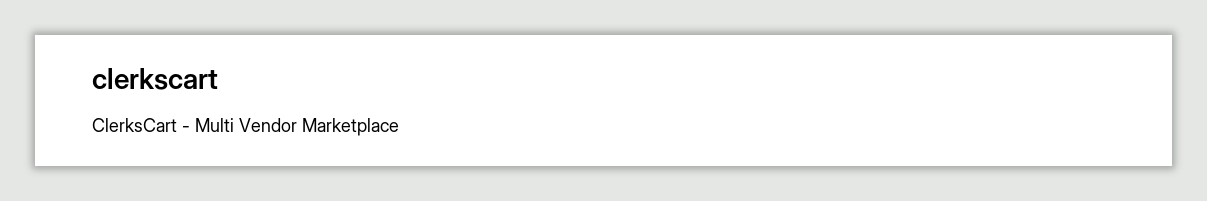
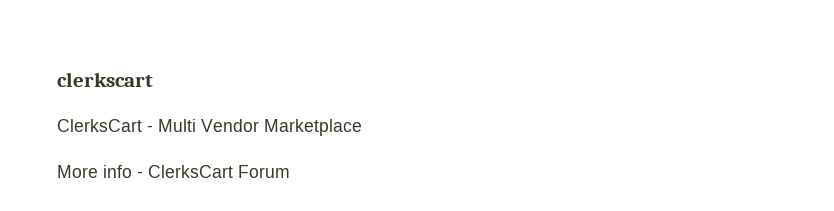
(399, 127) none -> [57,165,290,178] // More info - ClerksCart Forum

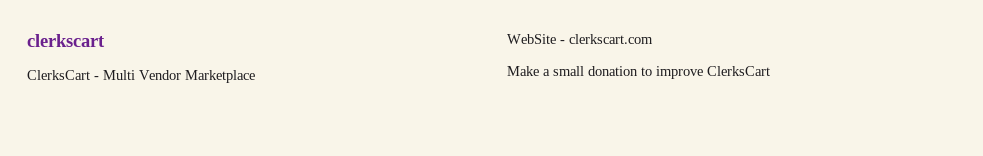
[57,165,290,178] More info - ClerksCart Forum -> [507,34,653,44] [507,66,770,79] WebSite - clerkscart.com // Make a small donation to improve ClerksCart

